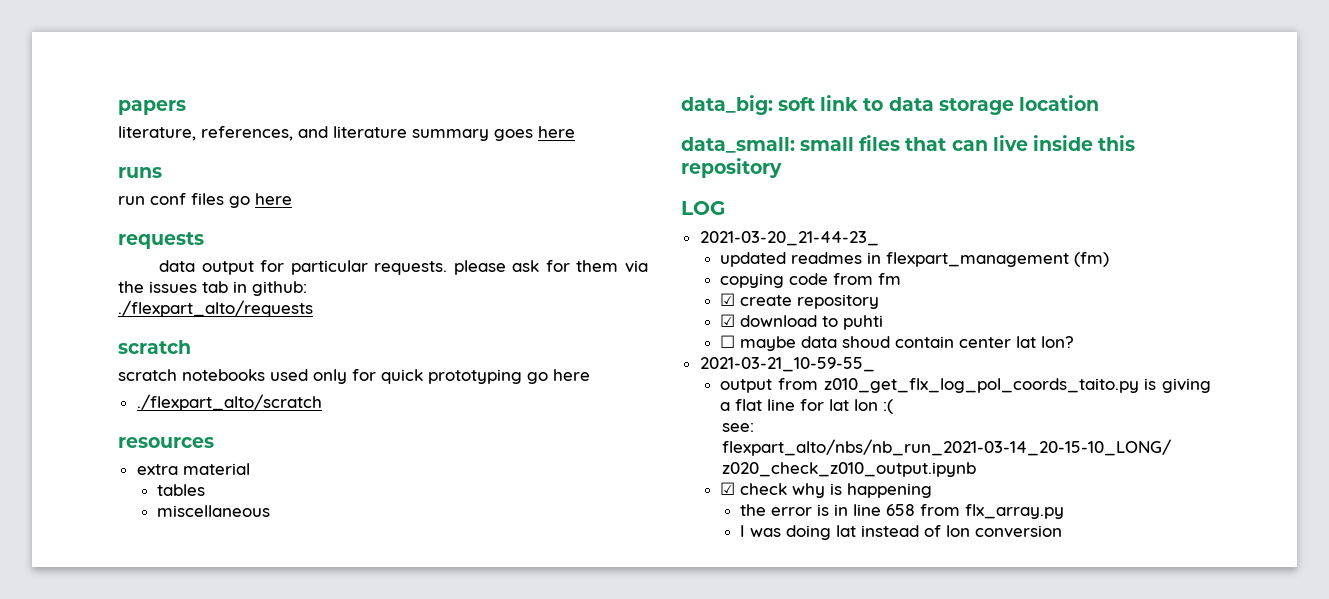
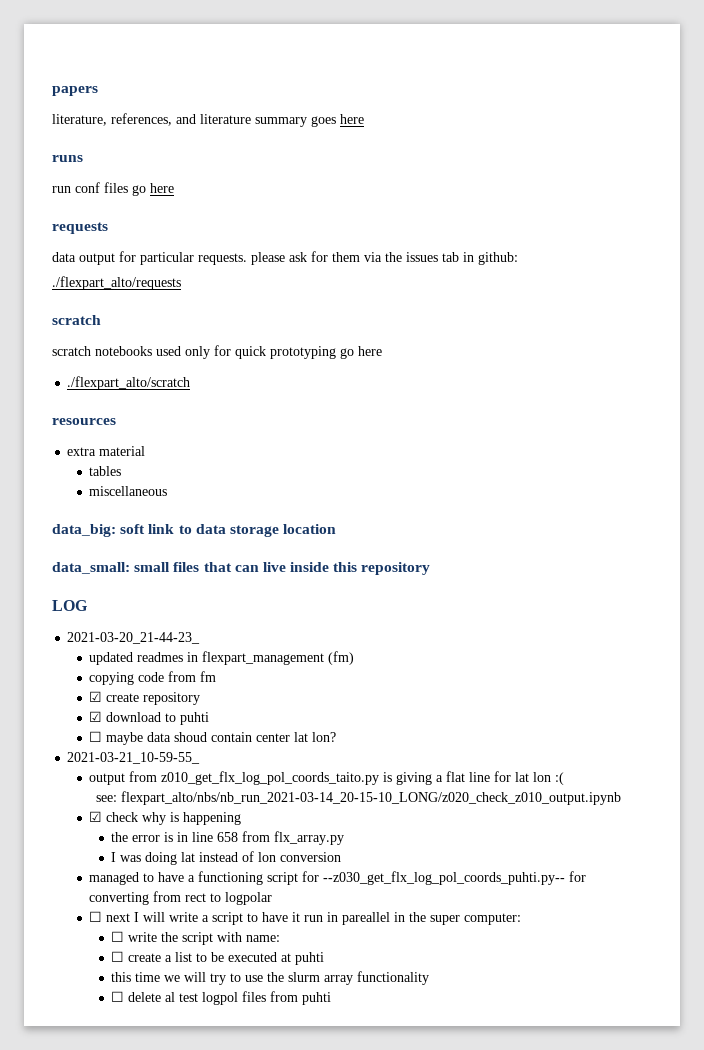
(1063, 531) none -> [89,871,587,885] [89,891,273,905] [89,911,522,925] [111,931,281,945] [111,951,325,965] [111,971,430,985] [111,991,332,1005] // managed to have a functioning script for --z030_get_flx_log_pol_coords_puhti.py-- for converting from rect to logpolar // ☐ next I will write a script to have it run in pareallel in the super computer: // ☐ write the script with name: // ☐ create a list to be executed at puhti // this time we will try to use the slurm array functionality // ☐ delete al test logpol files from puhti

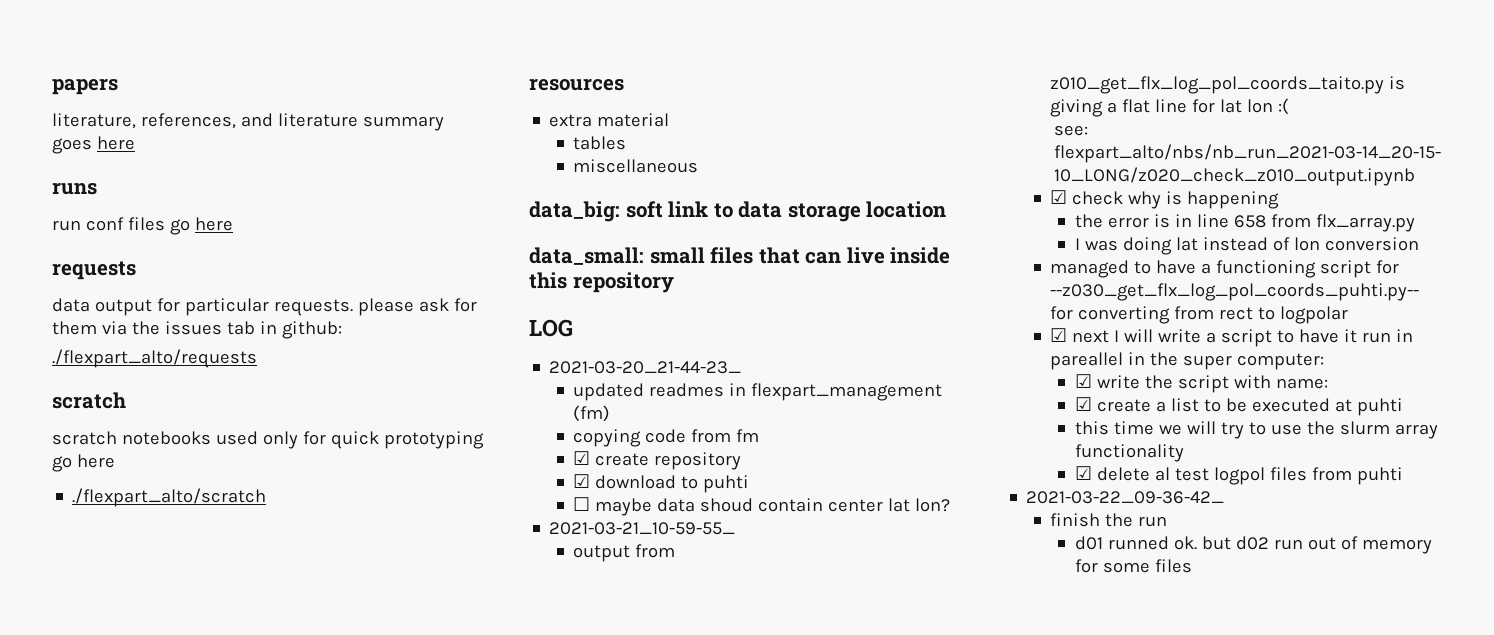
[89,911,103,922] ☐ -> [1050,328,1068,342] ☑
[111,931,125,942] ☐ -> [1074,374,1092,388] ☑
[111,951,125,962] ☐ -> [1074,397,1092,411] ☑
[111,991,125,1002] ☐ -> [1074,466,1092,480] ☑
(332, 998) none -> [1026,491,1225,504] [1050,513,1168,527] [1074,536,1432,554] [1074,559,1192,573] // 2021-03-22_09-36-42_ // finish the run // d01 runned ok. but d02 run out of memory for some files

